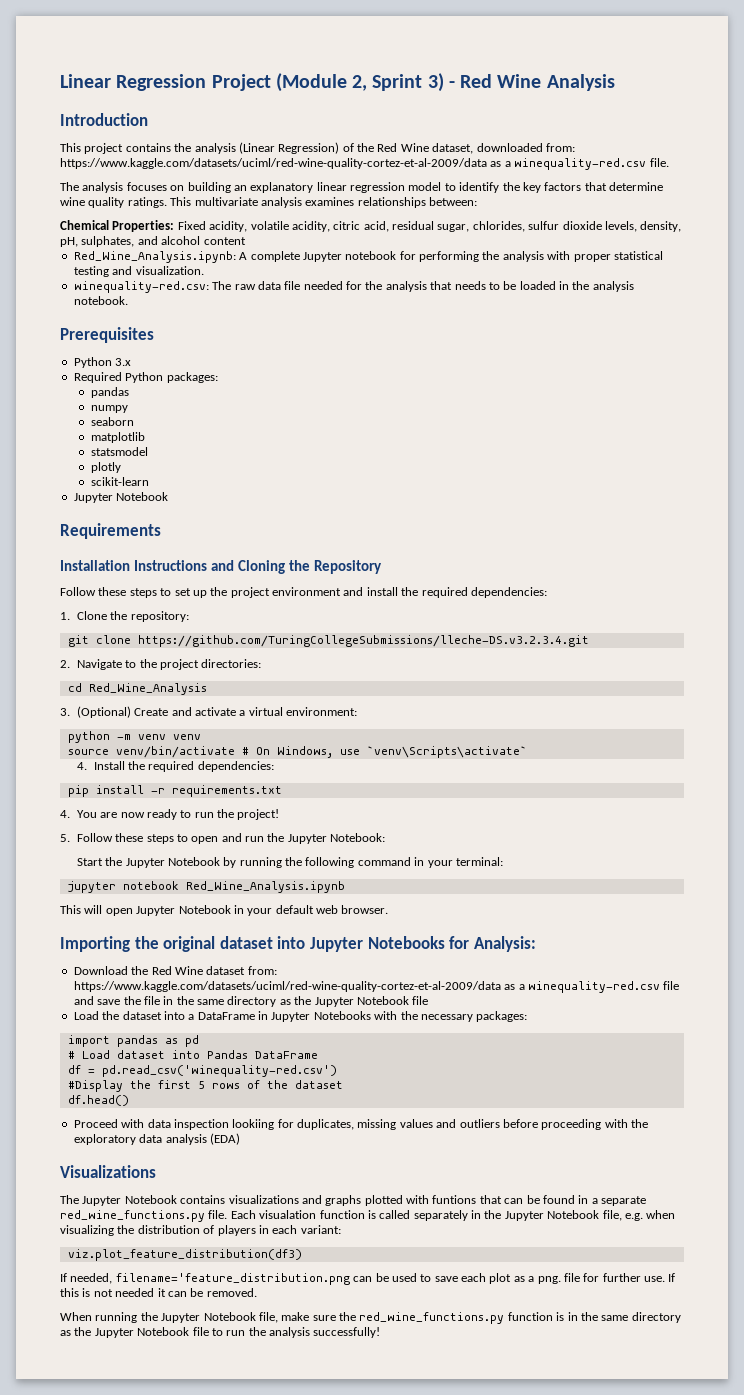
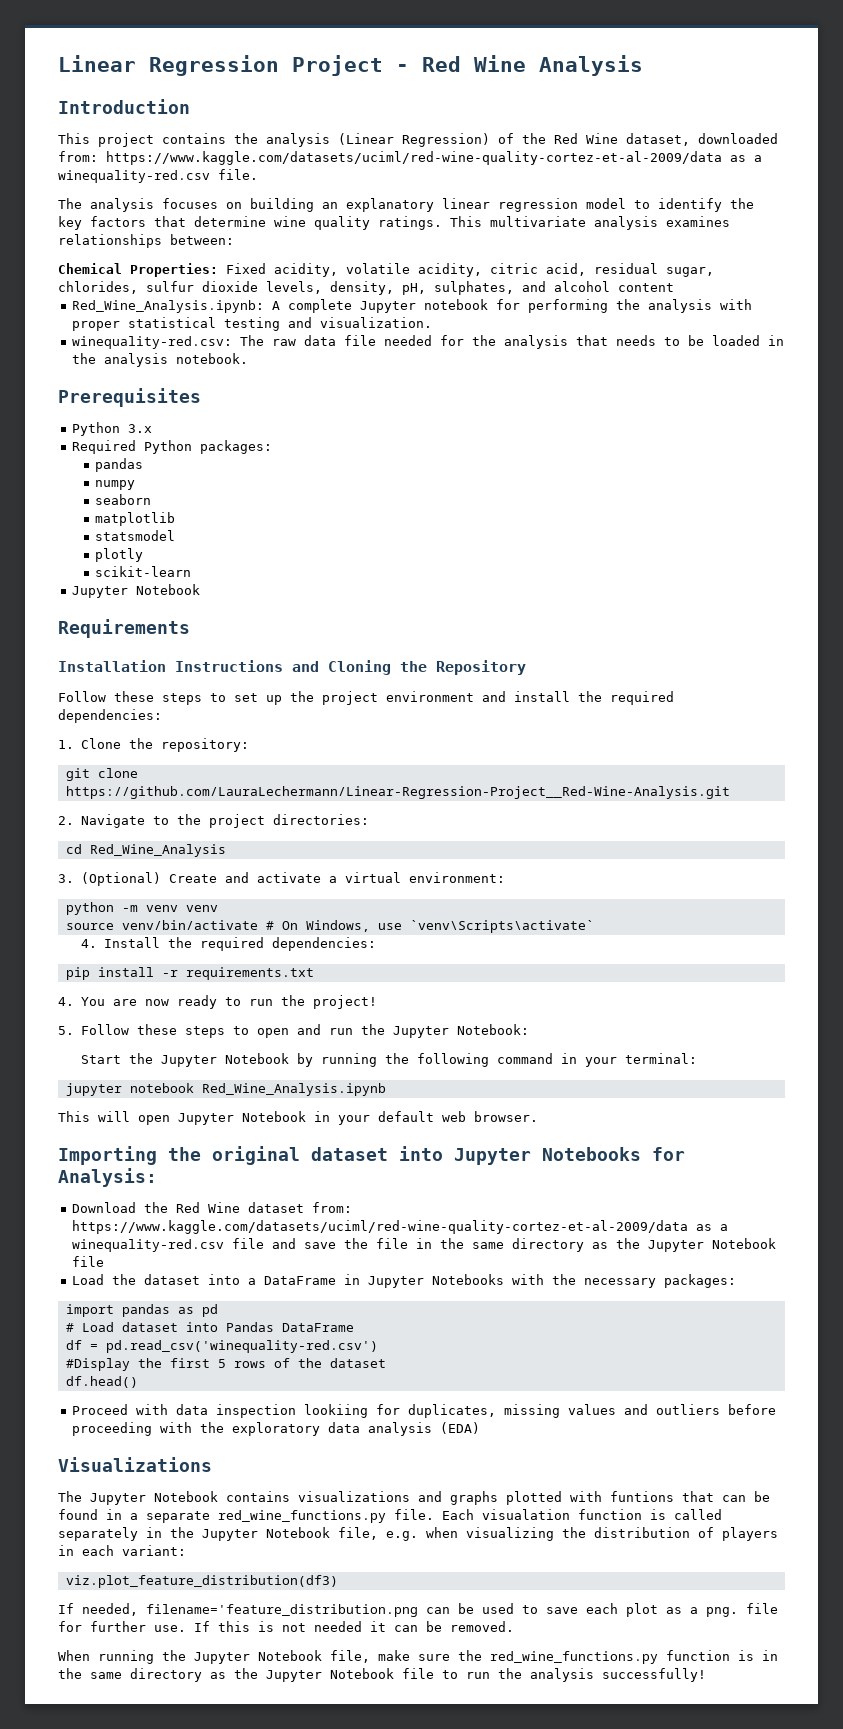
[275,73,444,92] (Module 2, Sprint 3) -> (383, 65) none
[137,635,589,647] https://github.com/TuringCollegeSubmissions/lleche-DS.v3.2.3.4.git -> [65,786,730,799] https://github.com/LauraLechermann/Linear-Regression-Project__Red-Wine-Analysis.git

